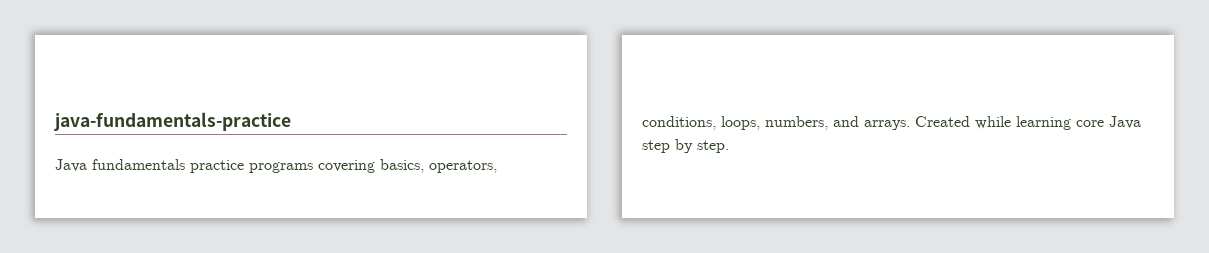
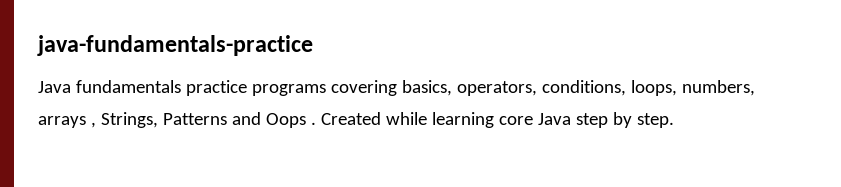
[833,116,910,130] and arrays. -> [38,112,316,128] arrays , Strings, Patterns and Oops .

